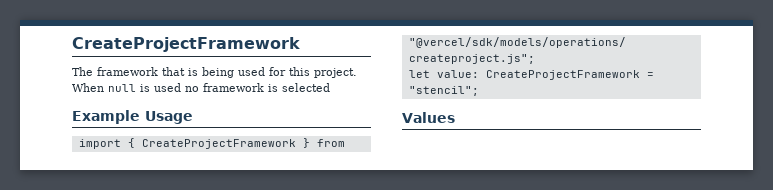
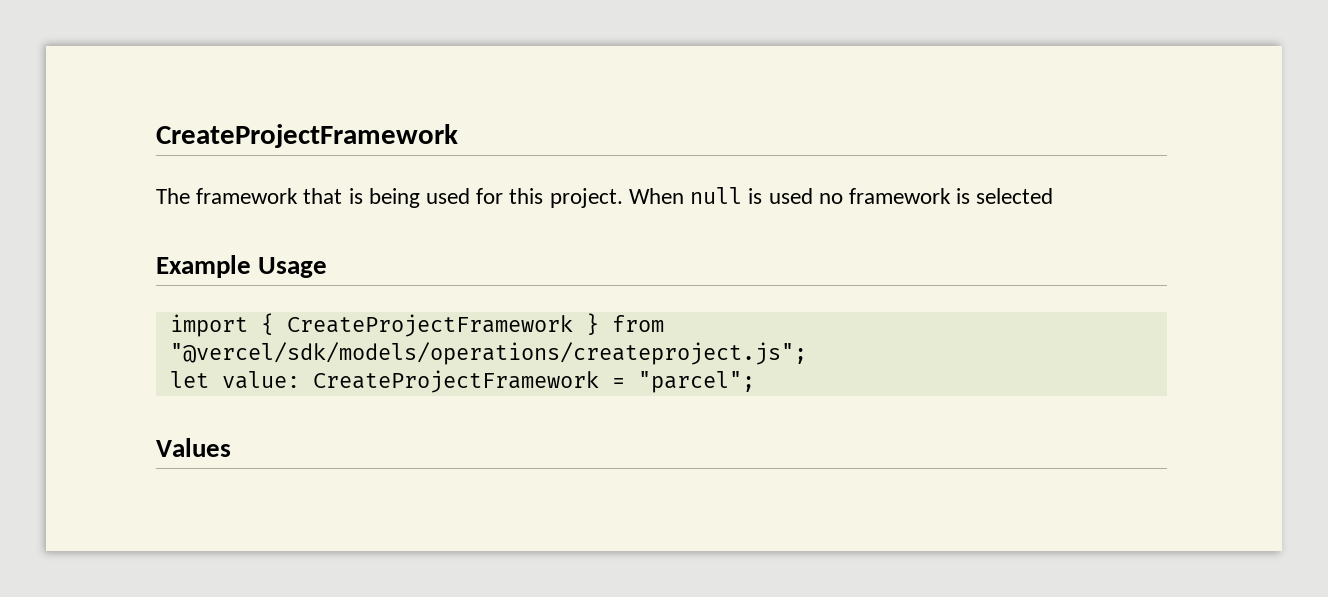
[408,86,479,96] "stencil"; -> [637,371,755,393] "parcel";

